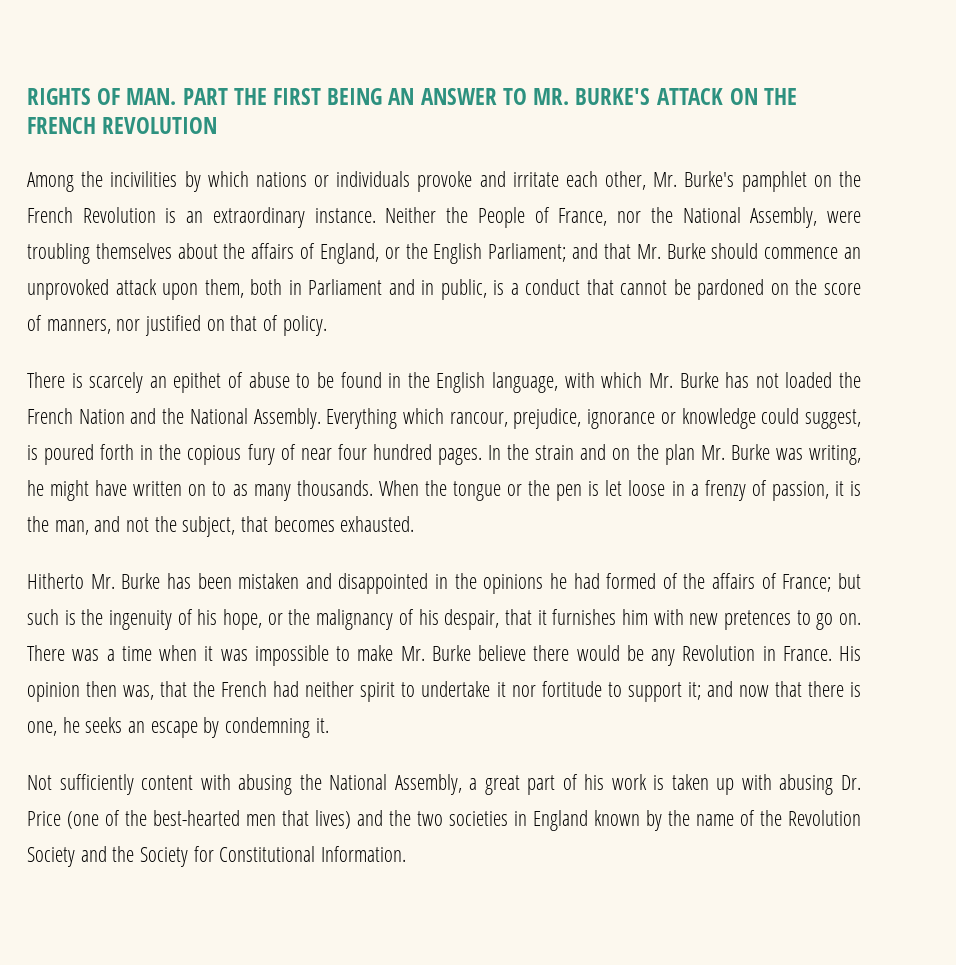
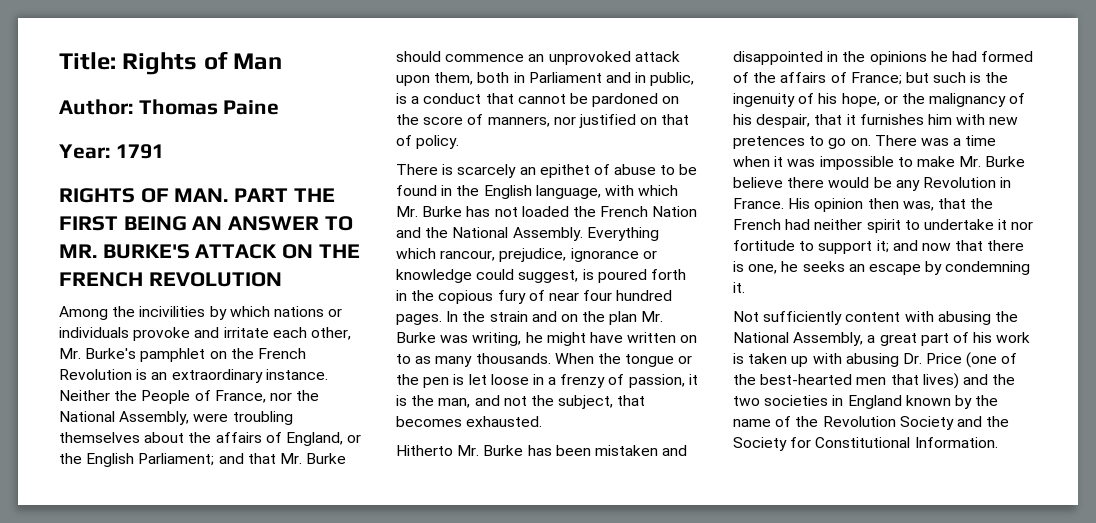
(27, 96) none -> [59,51,283,75] [59,99,280,115] [59,144,164,159] Title: Rights of Man // Author: Thomas Paine // Year: 1791 //

